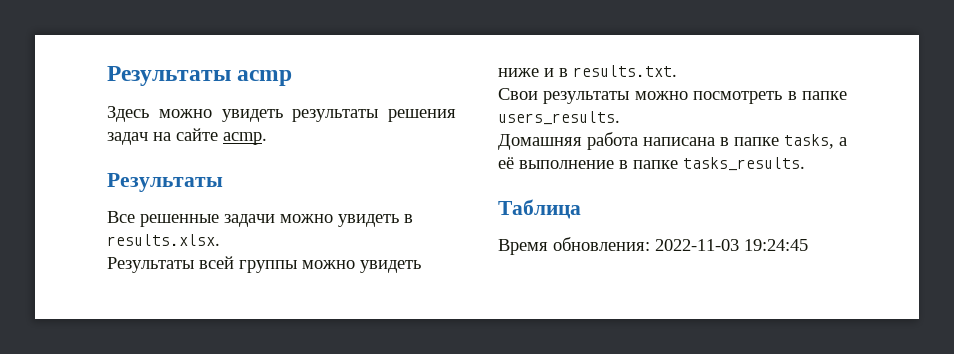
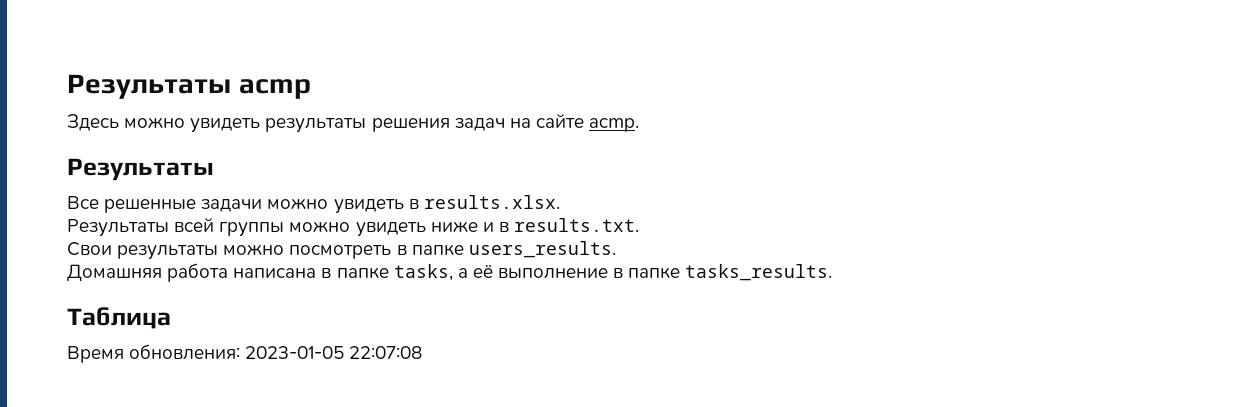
[655,239,808,251] 2022-11-03 19:24:45 -> [245,346,423,359] 2023-01-05 22:07:08

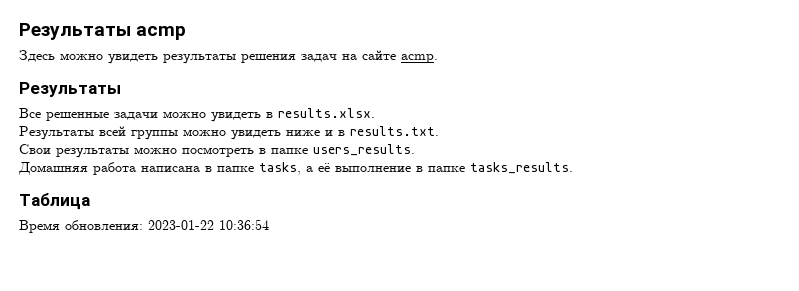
[245,346,423,359] 2023-01-05 22:07:08 -> [148,219,269,230] 2023-01-22 10:36:54

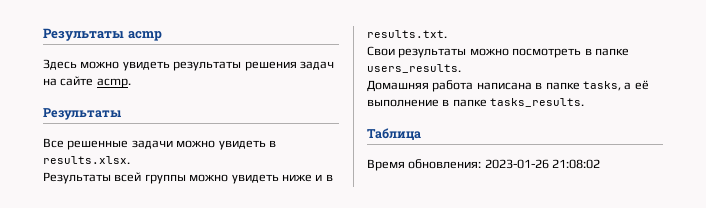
[148,219,269,230] 2023-01-22 10:36:54 -> [484,159,601,169] 2023-01-26 21:08:02

